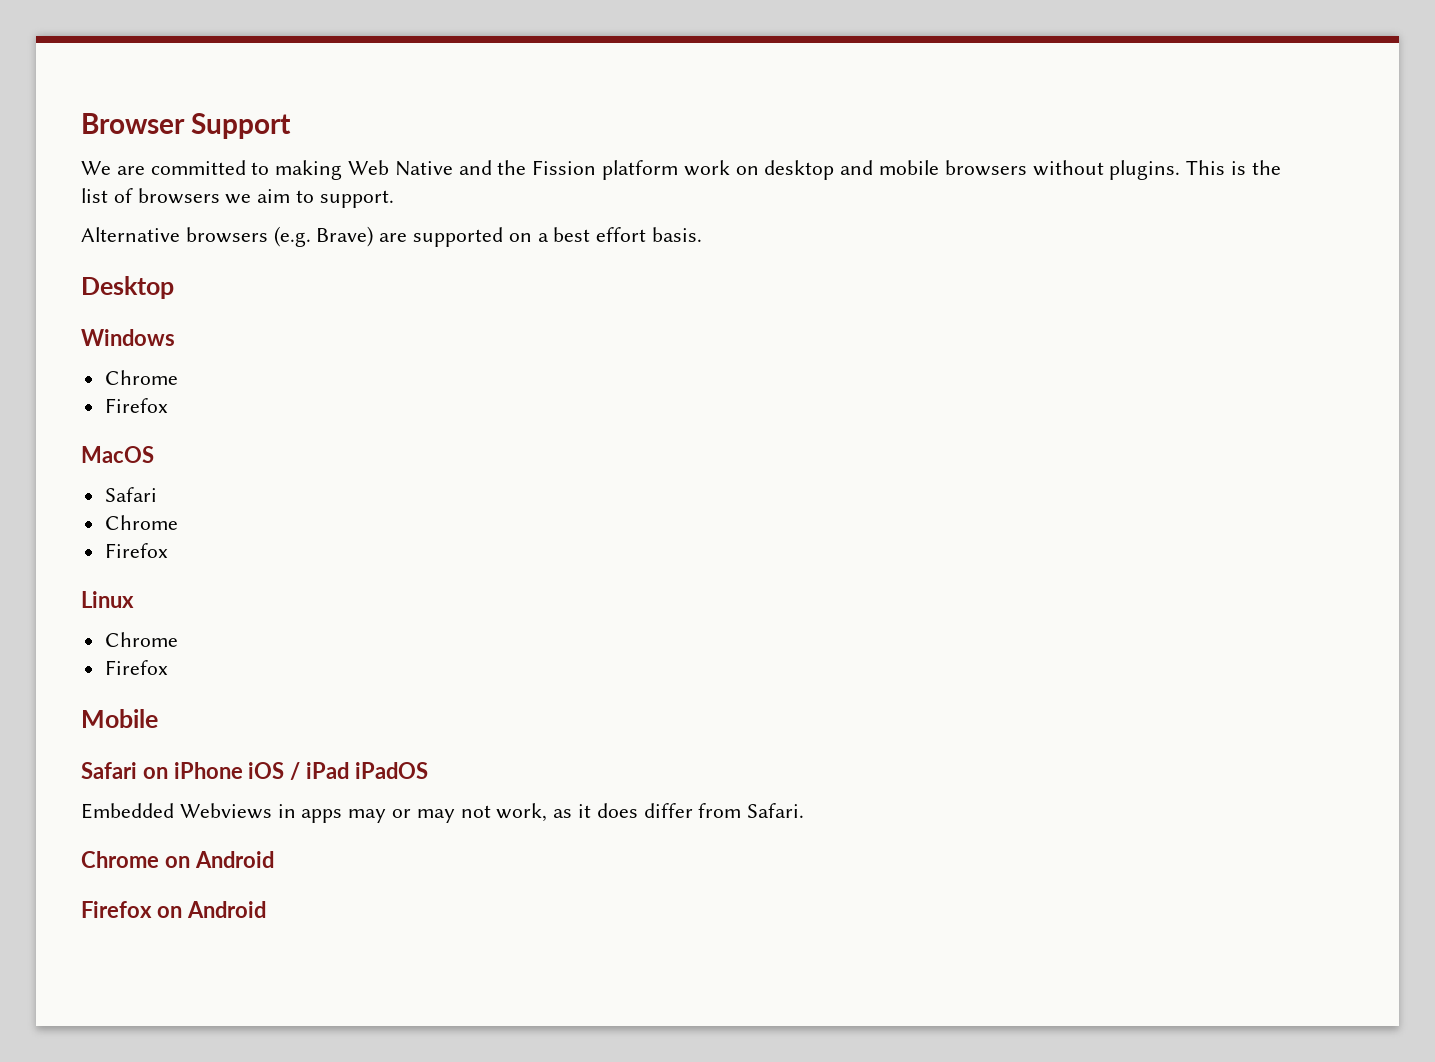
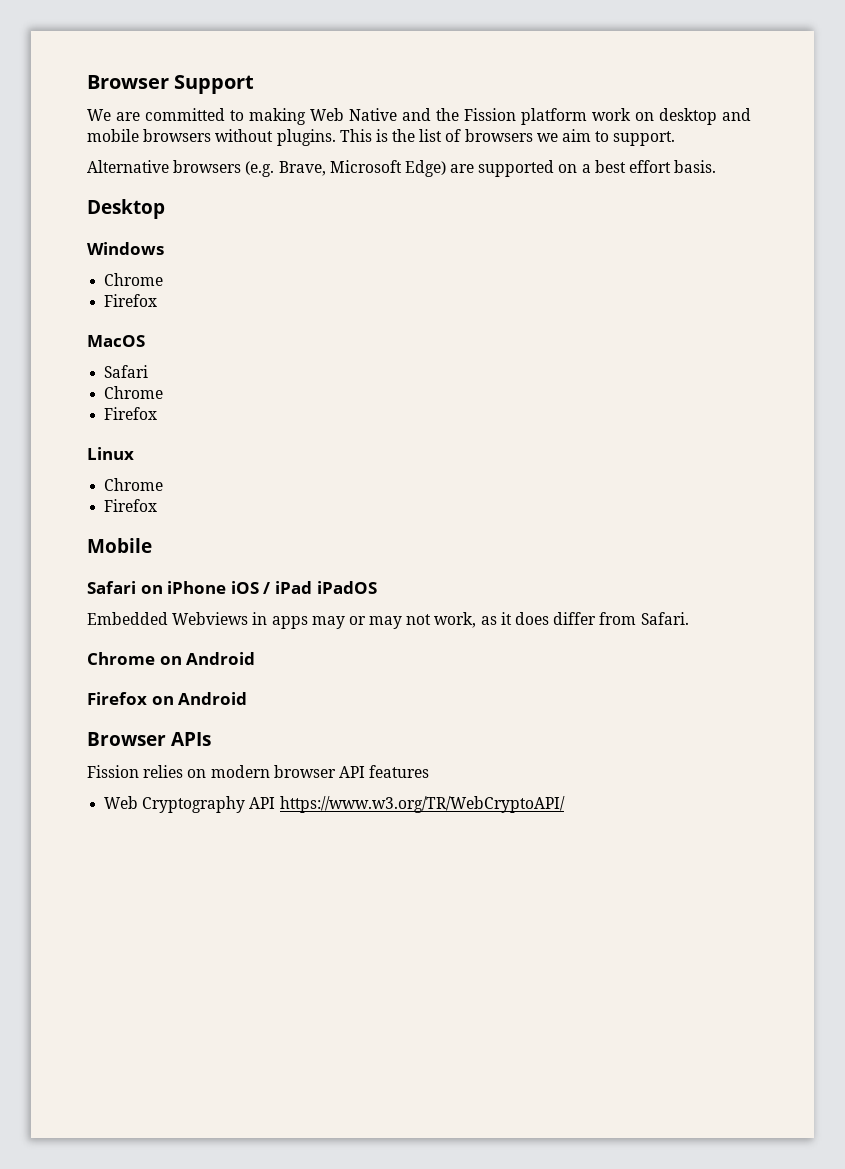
[316,226,374,247] Brave) -> [278,160,446,177] Brave, Microsoft Edge)
(266, 909) none -> [87,732,211,746] [87,765,430,778] [104,796,565,813] // Browser APIs // Fission relies on modern browser API features // Web Cryptography API https://www.w3.org/TR/WebCryptoAPI/

